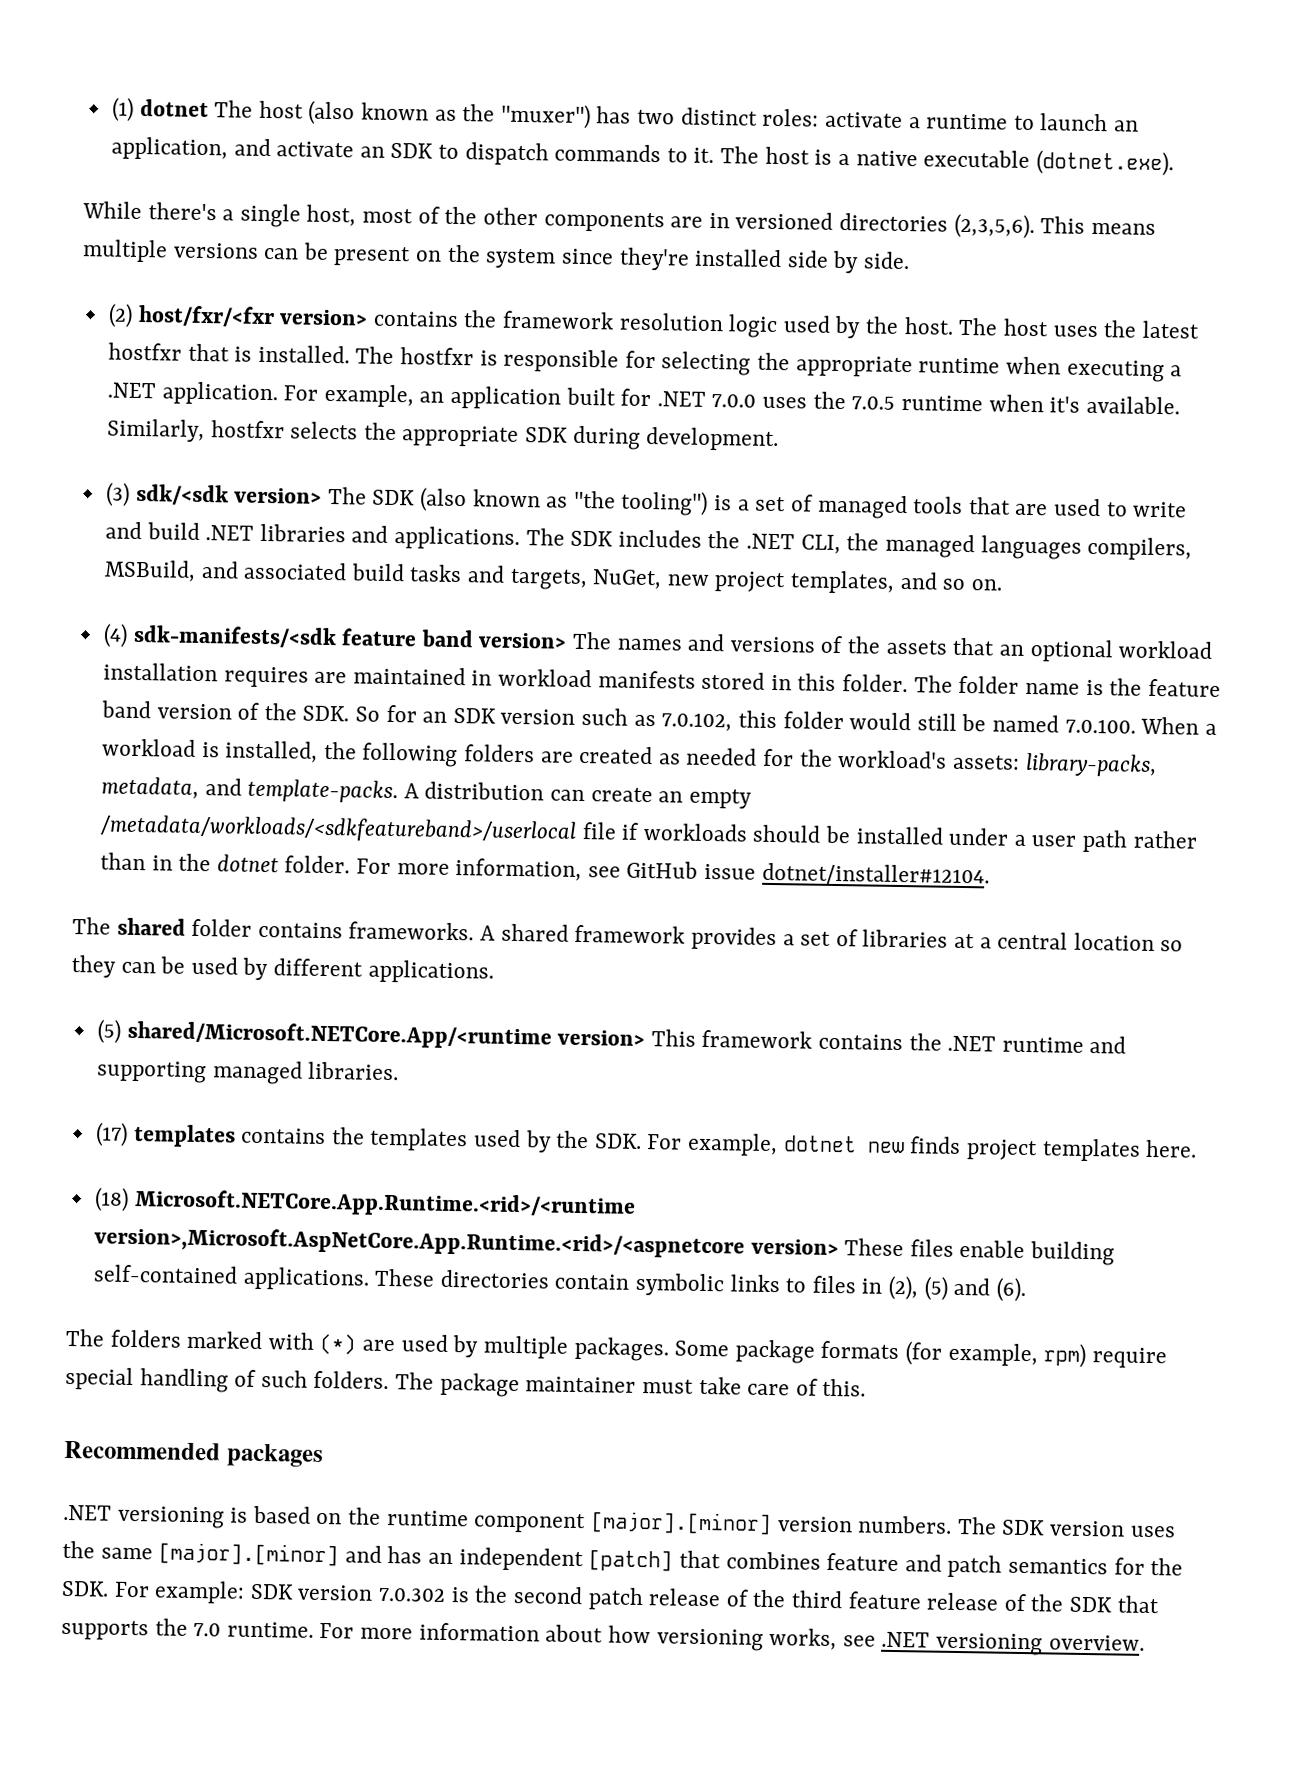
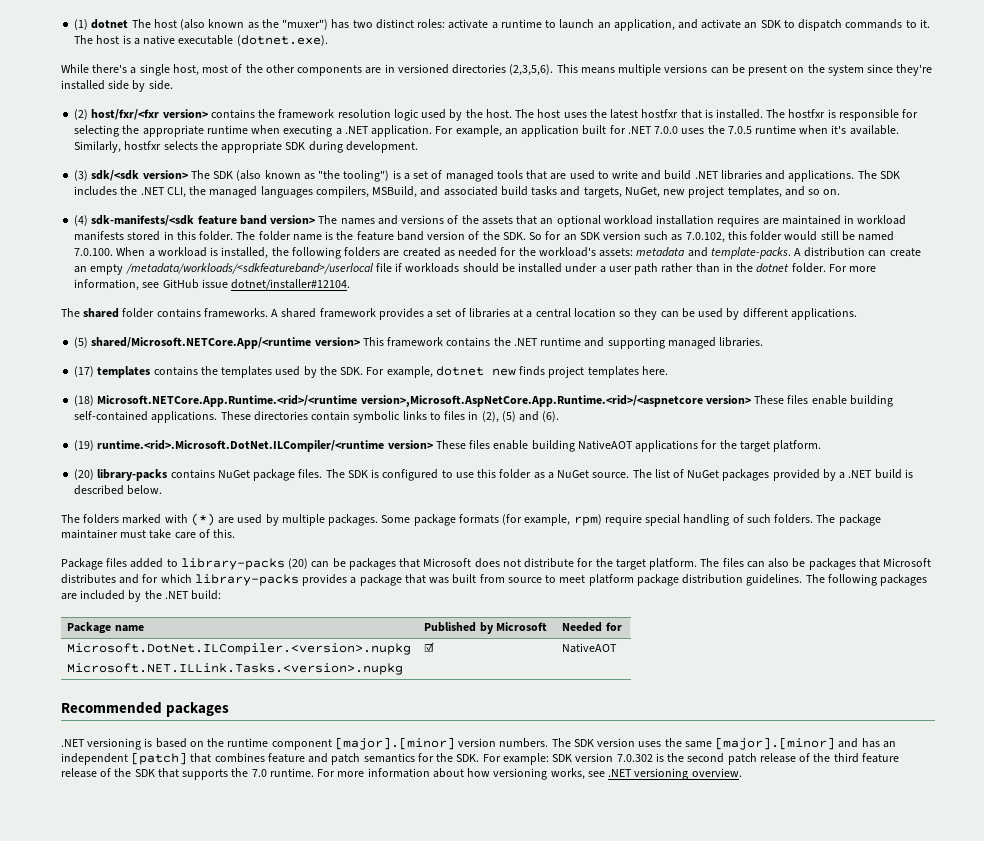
[1024,752,1157,778] [100,776,199,799] library-packs, metadata, -> [636,247,686,257] metadata
(1026, 1290) none -> [74,440,822,452] [74,469,913,481] [74,485,163,495] // (19) runtime.<rid>.Microsoft.DotNet.ILCompiler/<runtime version> These files enable building NativeAOT applications for the target platform. // (20) library-packs contains NuGet package files. The SDK is configured to use this folder as a NuGet source. The list of NuGet packages provided by a .NET build is described below.
(867, 1387) none -> [61,558,932,570] [61,574,928,586] [61,590,222,602] [67,622,144,634] [424,622,547,634] [562,622,622,632] [67,643,412,655] [67,663,404,675] [424,642,435,652] [562,643,618,653] // Package files added to library-packs (20) can be packages that Microsoft does not distribute for the target platform. The files can also be packages that Microsoft distributes and for which library-packs provides a package that was built from source to meet platform package distribution guidelines. The following packages are included by the .NET build: // Package name | Published by Microsoft | Needed for // Microsoft.DotNet.ILCompiler.<version>.nupkg // Microsoft.NET.ILLink.Tasks.<version>.nupkg | ☑ | NativeAOT

